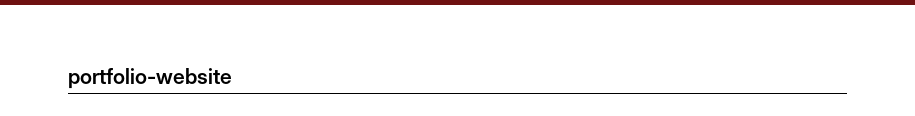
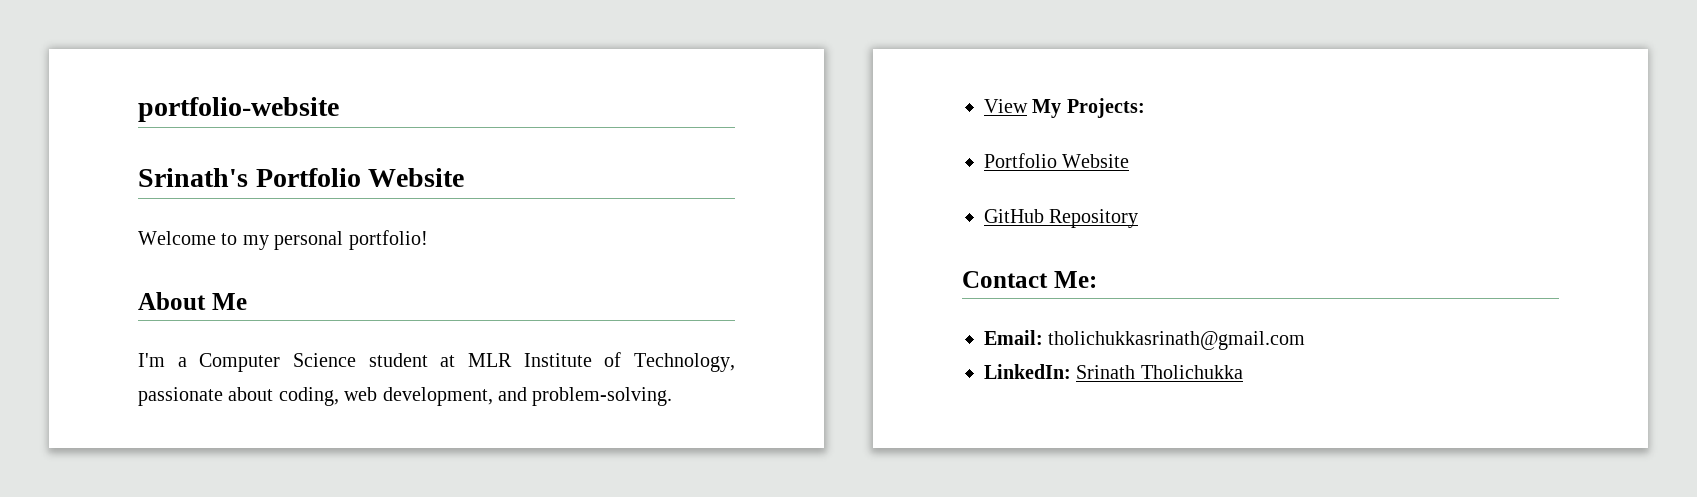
(232, 78) none -> [138,168,465,187] [138,230,428,250] [138,292,247,310] [138,352,735,372] [138,387,673,406] [984,98,1145,118] [984,153,1130,168] [984,209,1139,228] [962,271,1097,288] [984,330,1306,350] [984,364,1243,379] // Srinath's Portfolio Website // Welcome to my personal portfolio! // About Me // I'm a Computer Science student at MLR Institute of Technology, passionate about coding, web development, and problem-solving. // View My Projects: // Portfolio Website // GitHub Repository // Contact Me: // Email: tholichukkasrinath@gmail.com // LinkedIn: Srinath Tholichukka

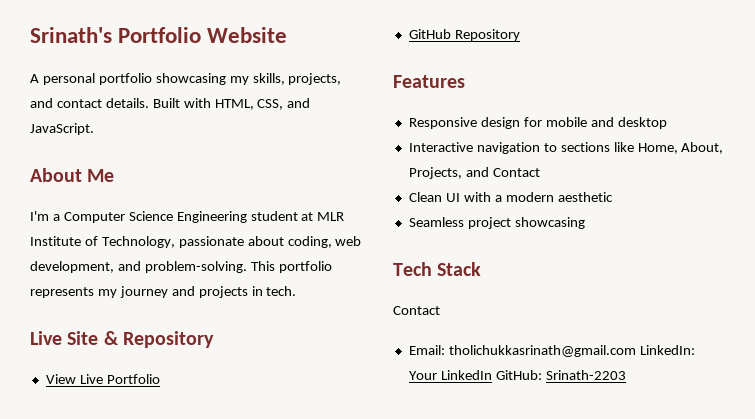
[138,97,339,122] portfolio-website // -> (30, 35) none
[138,230,428,250] Welcome to my personal portfolio! -> [30,73,342,85] [30,98,311,110] [30,123,94,135] A personal portfolio showcasing my skills, projects, and contact details. Built with HTML, CSS, and JavaScript.
(356, 360) none -> [176,211,247,223] Engineering
(673, 396) none -> [250,261,332,273] [30,286,297,298] [30,331,214,348] This portfolio represents my journey and projects in tech. // Live Site & Repository
[1032,98,1145,118] [984,153,1130,168] My Projects: // Portfolio Website -> [79,374,160,384] Live Portfolio
[962,271,1097,288] [984,330,1306,350] [984,364,1243,379] Contact Me: // Email: tholichukkasrinath@gmail.com // LinkedIn: Srinath Tholichukka -> [393,75,465,88] [408,117,667,129] [408,142,724,154] [408,167,540,179] [408,192,613,202] [408,217,585,229] [393,262,482,276] [393,306,440,315] [408,345,695,357] [408,370,626,380] Features // Responsive design for mobile and desktop // Interactive navigation to sections like Home, About, Projects, and Contact // Clean UI with a modern aesthetic // Seamless project showcasing // Tech Stack // Contact // Email: tholichukkasrinath@gmail.com LinkedIn: Your LinkedIn GitHub: Srinath-2203

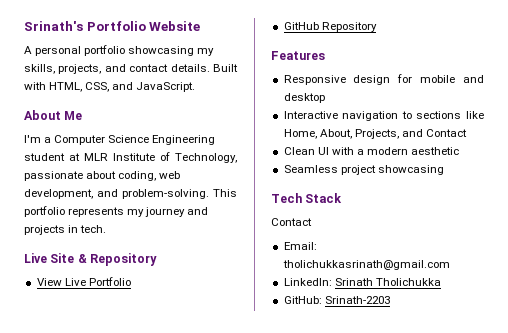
[639,345,695,355] [408,370,492,380] LinkedIn: Your LinkedIn -> [283,278,441,286] // LinkedIn: Srinath Tholichukka //

